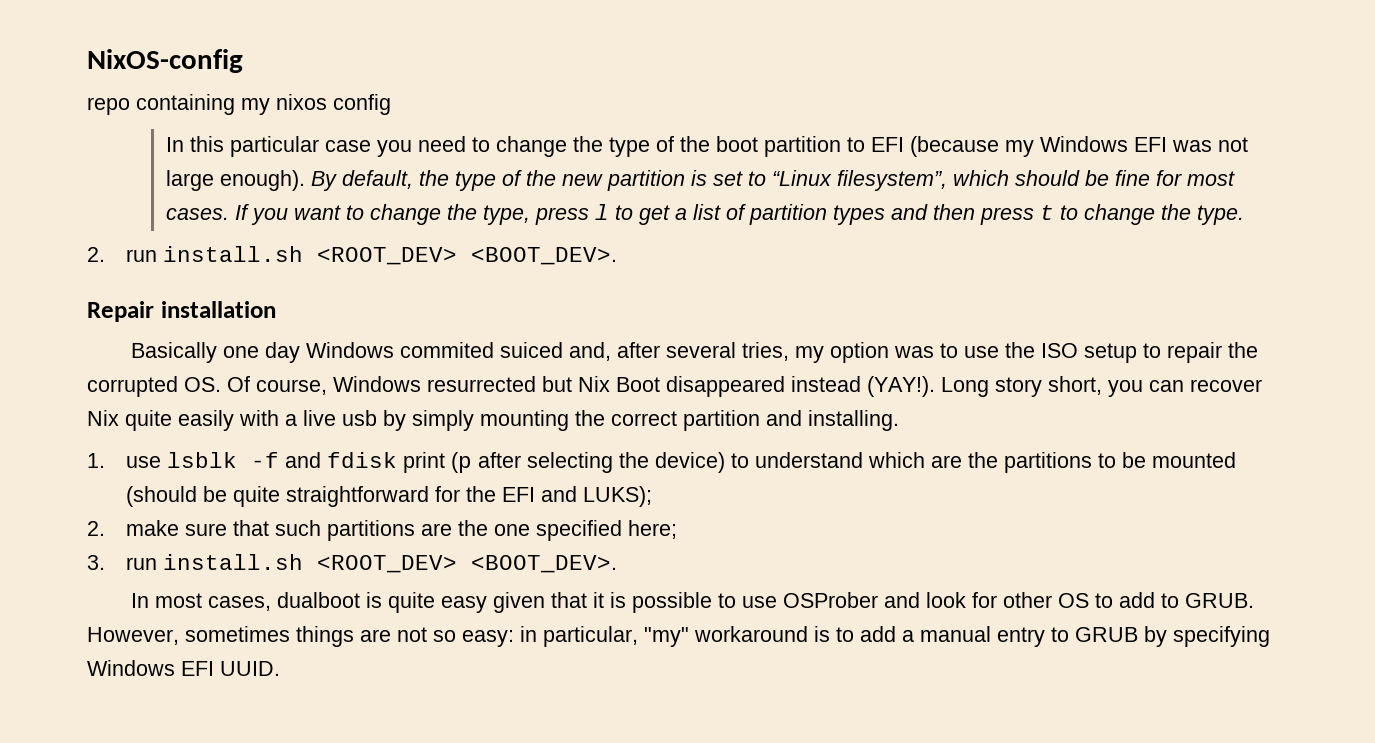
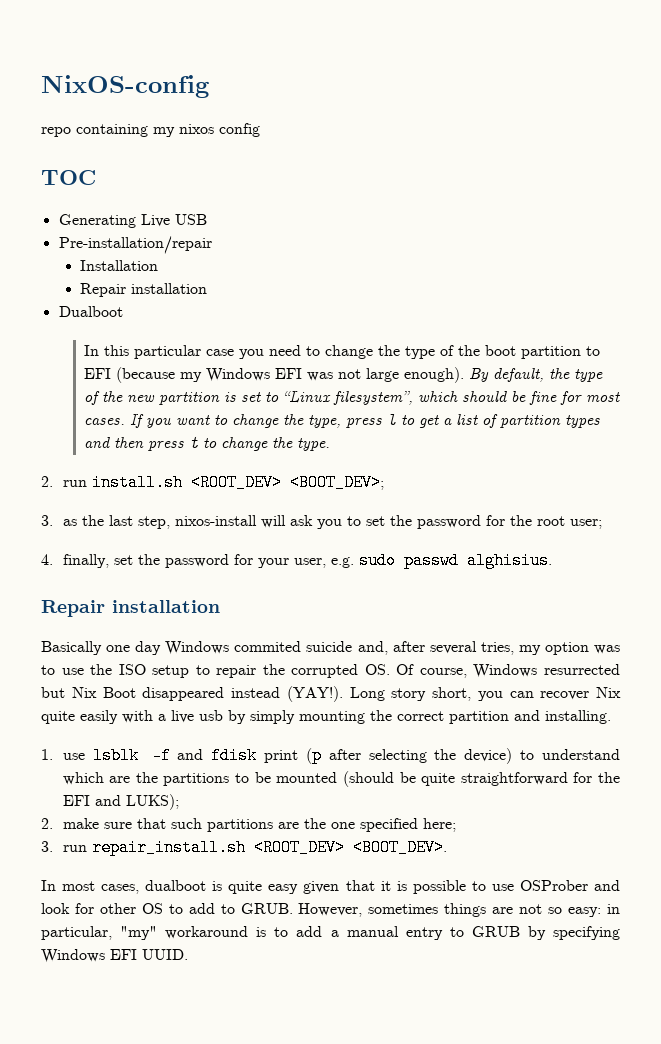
(391, 104) none -> [41,170,96,185] [58,214,207,228] [58,236,212,254] [80,260,159,271] [80,283,208,297] [58,306,123,317] // TOC // Generating Live USB // Pre-installation/repair // Installation // Repair installation // Dualboot
[471,247,618,265] <BOOT_DEV>. -> [289,474,384,491] [41,515,602,529] [41,552,552,569] <BOOT_DEV>; // 3. as the last step, nixos-install will ask you to set the password for the root user; // 4. finally, set the password for your user, e.g. sudo passwd alghisius.
[499,342,563,358] suiced -> [306,641,353,652] suicide
[163,554,304,570] install.sh -> [91,839,246,856] repair_install.sh

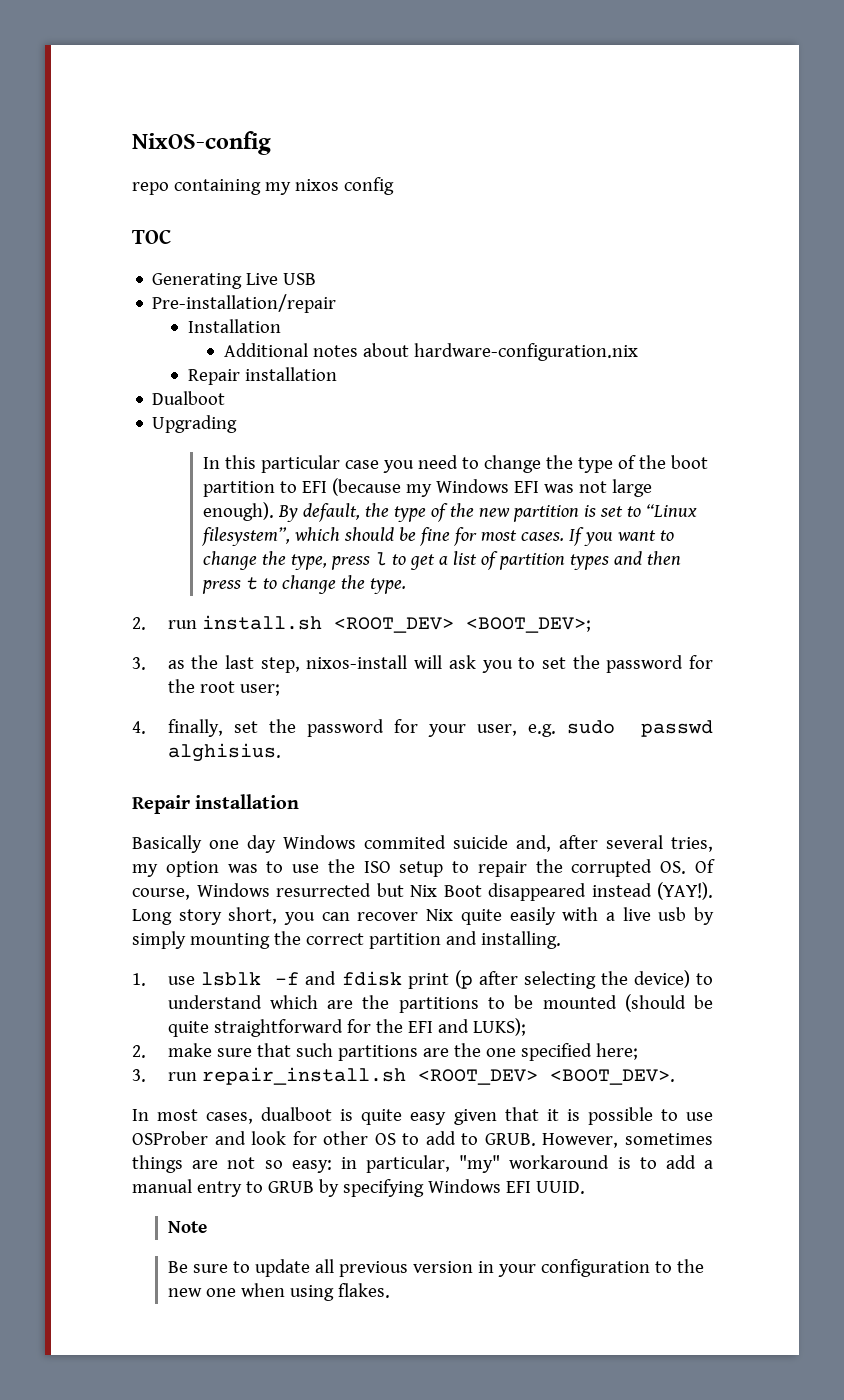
(159, 265) none -> [223,343,638,361] // Additional notes about hardware-configuration.nix
(123, 311) none -> [152,415,238,433] // Upgrading
(188, 954) none -> [167,1221,207,1233] [167,1259,704,1277] [167,1283,390,1301] // Note // Be sure to update all previous version in your configuration to the new one when using flakes.

